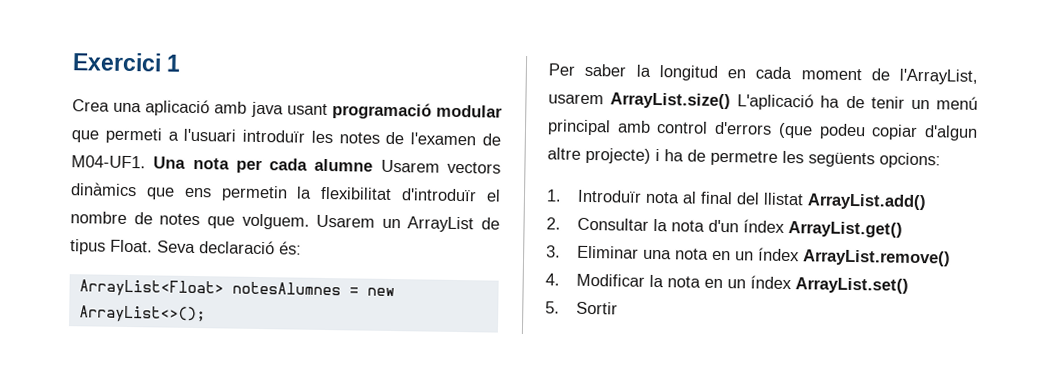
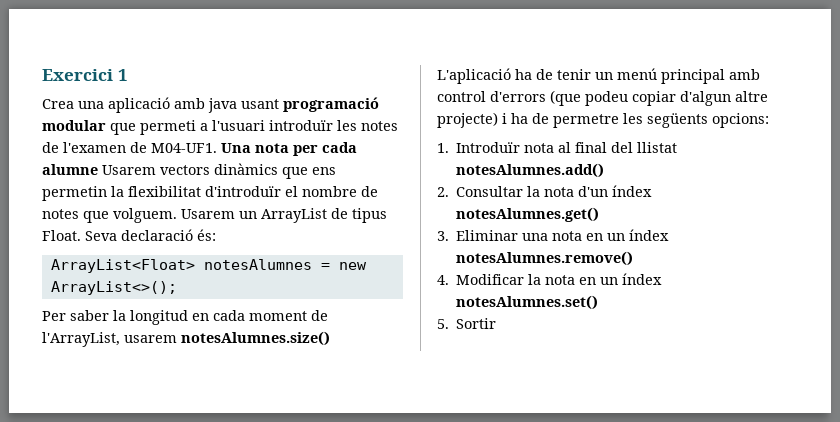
[610,92,732,110] ArrayList.size() -> [181,331,330,346] notesAlumnes.size()
[806,193,927,211] ArrayList.add() -> [456,163,605,178] notesAlumnes.add()
[787,221,903,238] ArrayList.get() -> [456,207,600,222] notesAlumnes.get()
[801,249,951,267] ArrayList.remove() -> [456,251,634,266] notesAlumnes.remove()
[794,277,909,294] ArrayList.set() -> [456,295,599,310] notesAlumnes.set()

